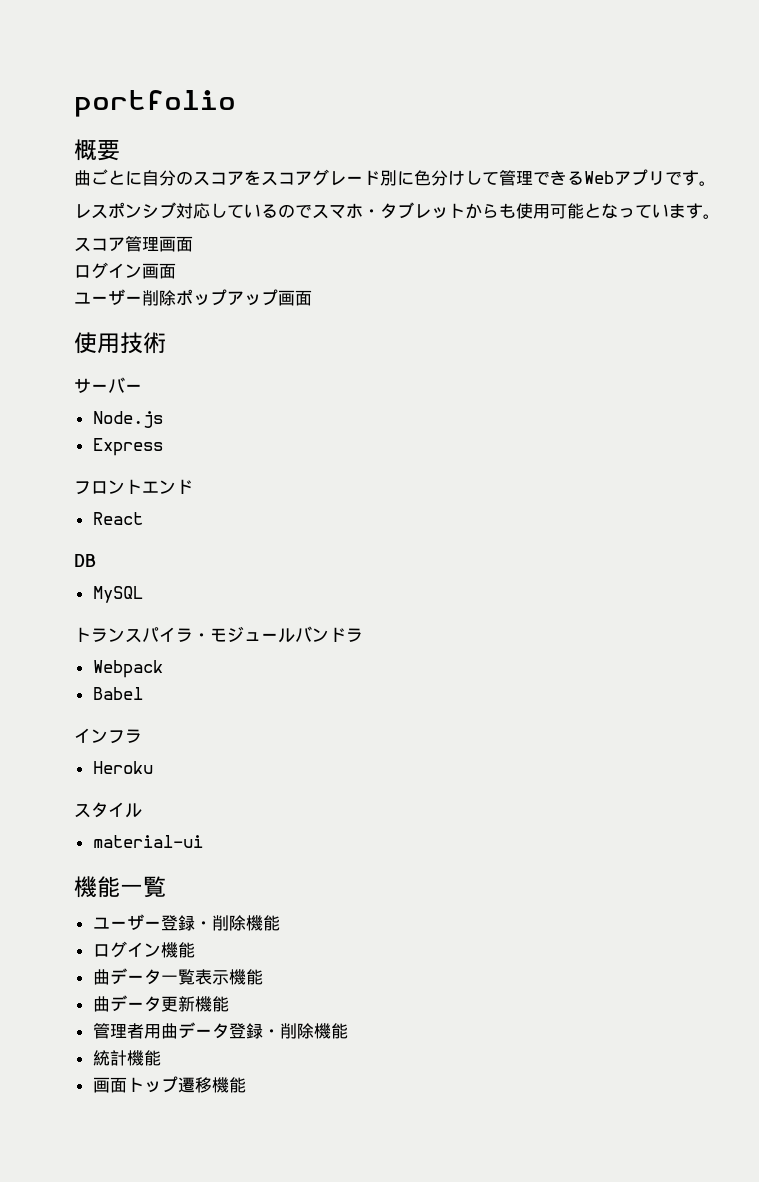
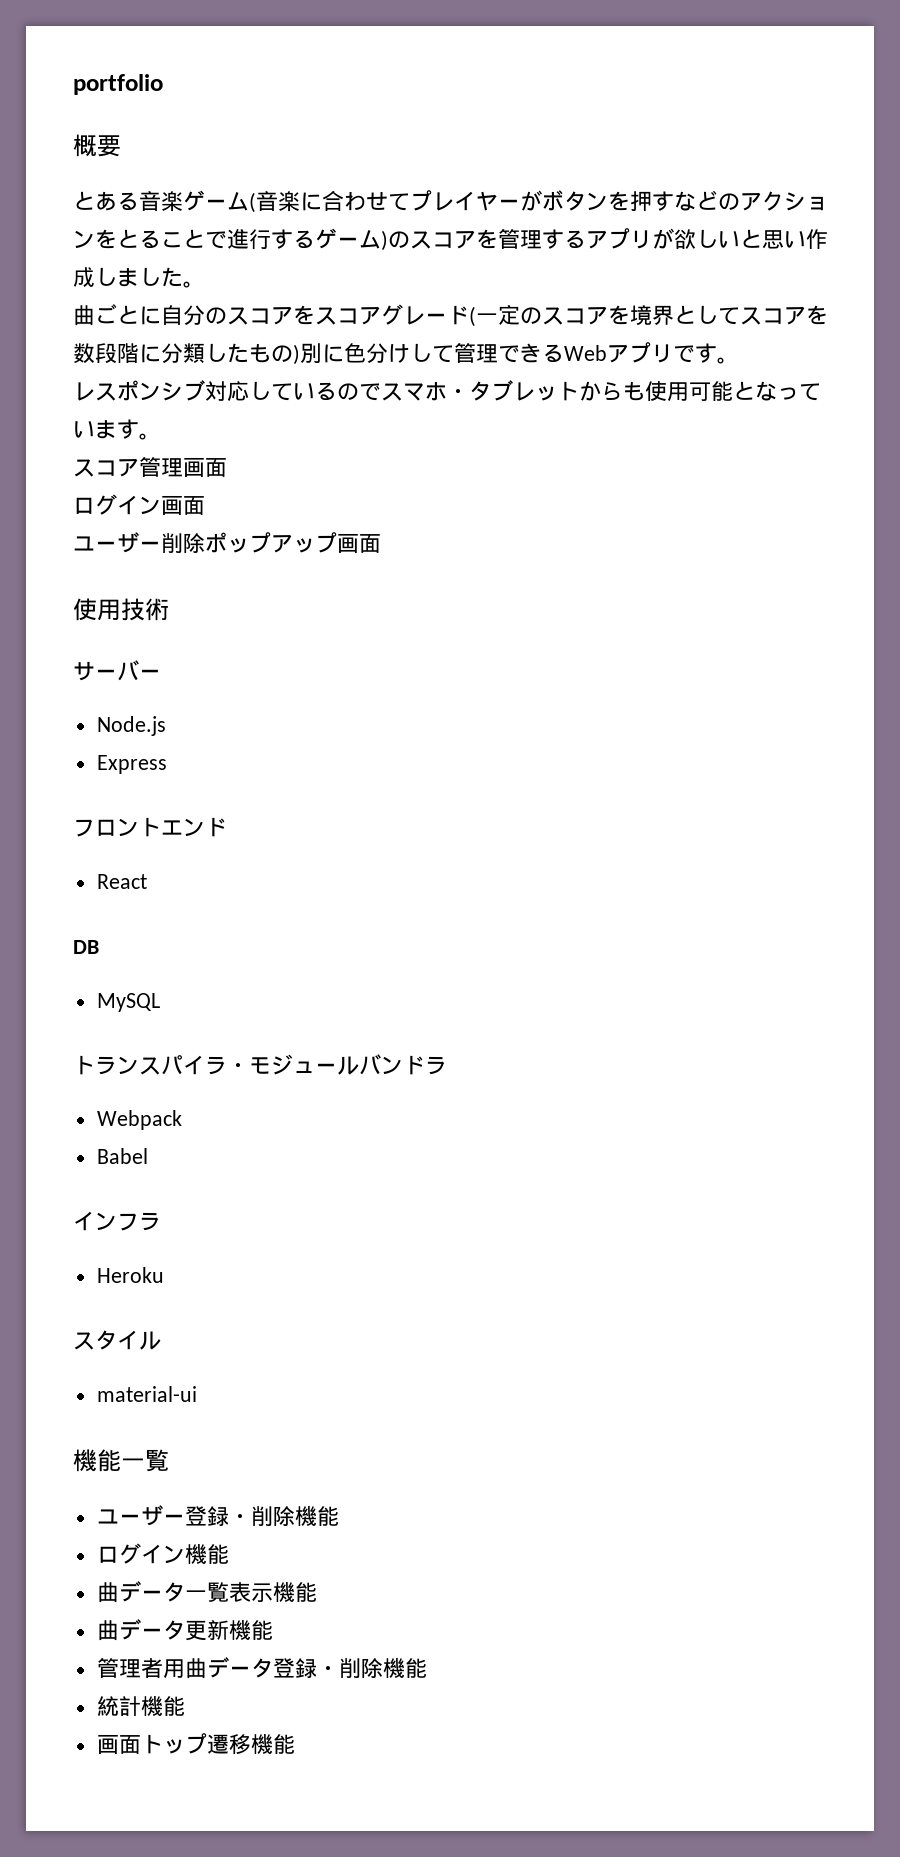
(120, 150) none -> [73,190,828,213] [73,228,828,251] [73,267,205,288] // とある音楽ゲーム(音楽に合わせてプレイヤーがボタンを押すなどのアクションをとることで進行するゲーム)のスコアを管理するアプリが欲しいと思い作成しました。
(380, 177) none -> [469,305,828,327] [73,343,300,365] (一定のスコアを境界としてスコアを数段階に分類したもの)

